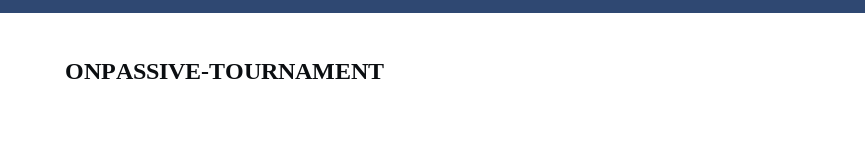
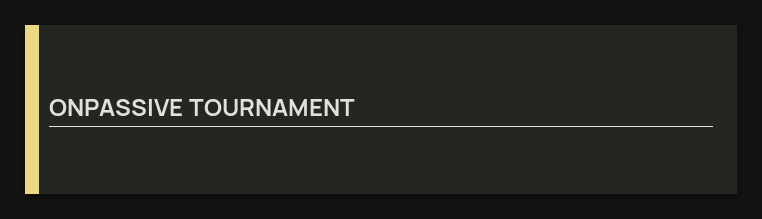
[65,64,384,79] ONPASSIVE-TOURNAMENT -> [49,99,356,116] ONPASSIVE TOURNAMENT

